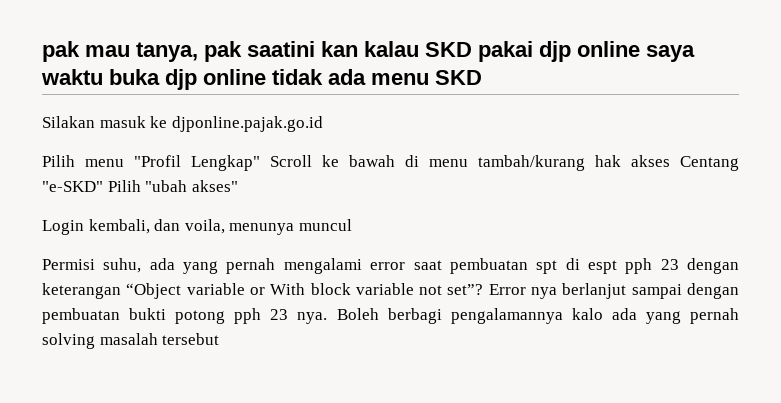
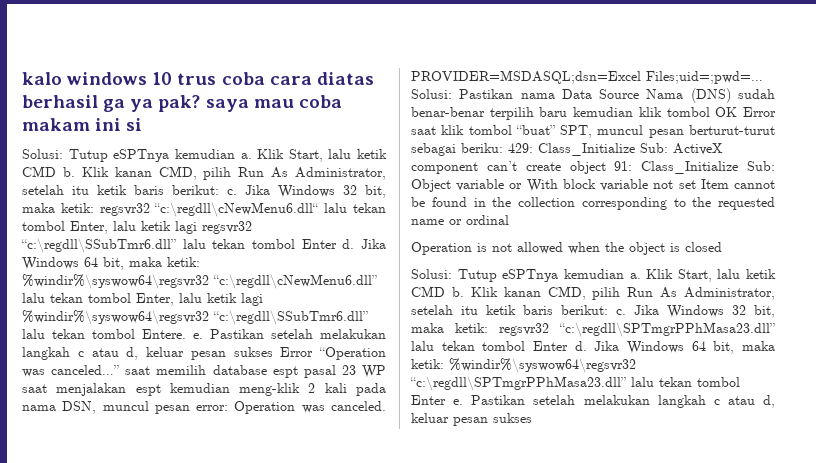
[42,41,695,62] [41,69,482,90] [42,116,323,132] [42,155,739,171] [42,180,238,192] [42,219,352,235] [42,258,740,274] [42,283,182,299] pak mau tanya, pak saatini kan kalau SKD pakai djp online saya waktu buka djp online tidak ada menu SKD // Silakan masuk ke djponline.pajak.go.id // Pilih menu "Profil Lengkap" Scroll ke bawah di menu tambah/kurang hak akses Centang "e-SKD" Pilih "ubah akses" // Login kembali, dan voila, menunya muncul // Permisi suhu, ada yang pernah mengalami error saat pembuatan spt di espt pph 23 dengan keterangan “Object -> [22,72,374,85] [22,95,342,112] [22,118,143,131] [22,149,387,162] [22,166,386,180] [22,185,386,198] [22,202,386,217] [22,221,252,234] [21,238,387,253] [22,257,200,270] [22,274,377,289] [22,293,263,306] [22,310,368,325] [22,329,386,339] [22,347,386,360] [22,365,386,378] [22,383,386,396] [22,401,386,414] [411,70,763,84] [411,88,775,103] [411,107,776,120] [411,125,775,138] [411,143,723,156] [411,161,775,174] [411,179,451,192] kalo windows 10 trus coba cara diatas berhasil ga ya pak? saya mau coba makam ini si // Solusi: Tutup eSPTnya kemudian a. Klik Start, lalu ketik CMD b. Klik kanan CMD, pilih Run As Administrator, setelah itu ketik baris berikut: c. Jika Windows 32 bit, maka ketik: regsvr32 “c:\regdll\cNewMenu6.dll“ lalu tekan tombol Enter, lalu ketik lagi regsvr32 “c:\regdll\SSubTmr6.dll” lalu tekan tombol Enter d. Jika Windows 64 bit, maka ketik: %windir%\syswow64\regsvr32 “c:\regdll\cNewMenu6.dll” lalu tekan tombol Enter, lalu ketik lagi %windir%\syswow64\regsvr32 “c:\regdll\SSubTmr6.dll” lalu tekan tombol Entere. e. Pastikan setelah melakukan langkah c atau d, keluar pesan sukses Error “Operation was canceled…” saat memilih database espt pasal 23 WP saat menjalakan espt kemudian meng-klik 2 kali pada nama DSN, muncul pesan error: Operation was canceled. PROVIDER=MSDASQL;dsn=Excel Files;uid=;pwd=… Solusi: Pastikan nama Data Source Nama (DNS) sudah benar-benar terpilih baru kemudian klik tombol OK Error saat klik tombol “buat” SPT, muncul pesan berturut-turut sebagai beriku: 429: Class_Initialize Sub: ActiveX component can’t create object 91: Class_Initialize Sub: Object
[447,283,739,299] [42,308,739,324] [42,333,220,349] set”? Error nya berlanjut sampai dengan pembuatan bukti potong pph 23 nya. Boleh berbagi pengalamannya kalo ada yang pernah solving masalah tersebut -> [678,179,775,189] [411,197,775,210] [411,215,509,225] [411,242,722,255] [411,269,776,282] [411,286,775,300] [411,305,775,318] [411,322,775,337] [411,341,775,354] [411,358,636,373] [410,376,740,391] [411,395,775,408] [411,413,532,426] set Item cannot be found in the collection corresponding to the requested name or ordinal // Operation is not allowed when the object is closed // Solusi: Tutup eSPTnya kemudian a. Klik Start, lalu ketik CMD b. Klik kanan CMD, pilih Run As Administrator, setelah itu ketik baris berikut: c. Jika Windows 32 bit, maka ketik: regsvr32 “c:\regdll\SPTmgrPPhMasa23.dll” lalu tekan tombol Enter d. Jika Windows 64 bit, maka ketik: %windir%\syswow64\regsvr32 “c:\regdll\SPTmgrPPhMasa23.dll” lalu tekan tombol Enter e. Pastikan setelah melakukan langkah c atau d, keluar pesan sukses

